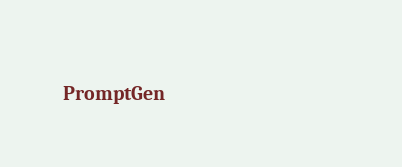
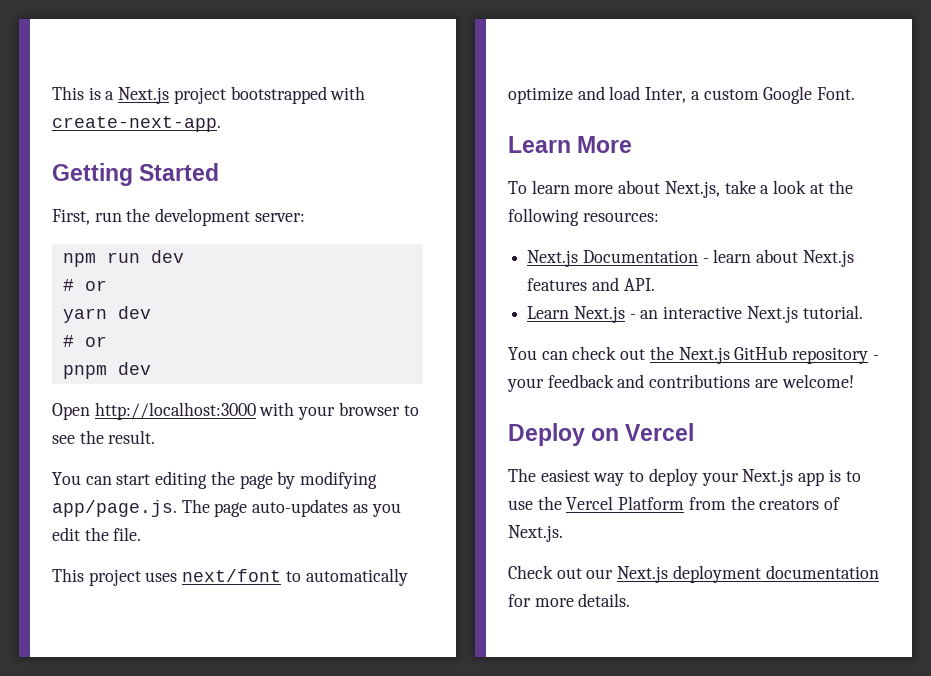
[63,86,165,104] PromptGen -> [52,86,366,104] [52,116,221,132] [52,163,220,186] [52,208,305,226] [62,250,184,267] [62,279,107,291] [62,306,151,323] [62,335,107,347] [62,362,151,379] [52,402,419,420] [52,430,156,444] [52,471,378,489] [52,499,401,517] [52,527,142,541] [52,568,408,586] [508,86,856,104] [508,136,633,153] [508,180,853,198] [508,208,659,226] [527,249,854,267] [527,277,655,291] [527,305,863,323] [508,346,879,364] [507,374,854,392] [508,423,695,446] [508,468,861,486] [508,496,841,510] [508,525,563,542] [508,565,879,583] [508,593,631,607] This is a Next.js project bootstrapped with create-next-app. // Getting Started // First, run the development server: // npm run dev // # or // yarn dev // # or // pnpm dev // Open http://localhost:3000 with your browser to see the result. // You can start editing the page by modifying app/page.js. The page auto-updates as you edit the file. // This project uses next/font to automatically optimize and load Inter, a custom Google Font. // Learn More // To learn more about Next.js, take a look at the following resources: // Next.js Documentation - learn about Next.js features and API. // Learn Next.js - an interactive Next.js tutorial. // You can check out the Next.js GitHub repository - your feedback and contributions are welcome! // Deploy on Vercel // The easiest way to deploy your Next.js app is to use the Vercel Platform from the creators of Next.js. // Check out our Next.js deployment documentation for more details.

